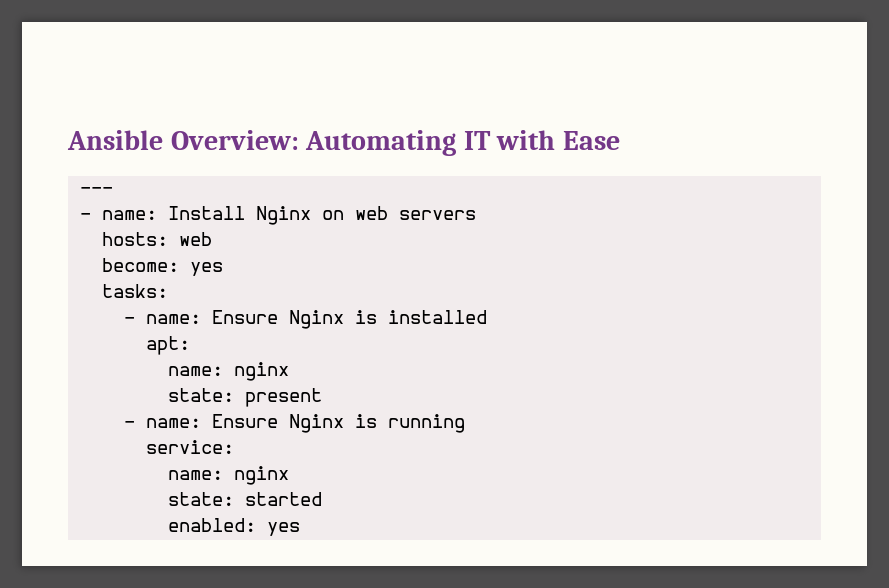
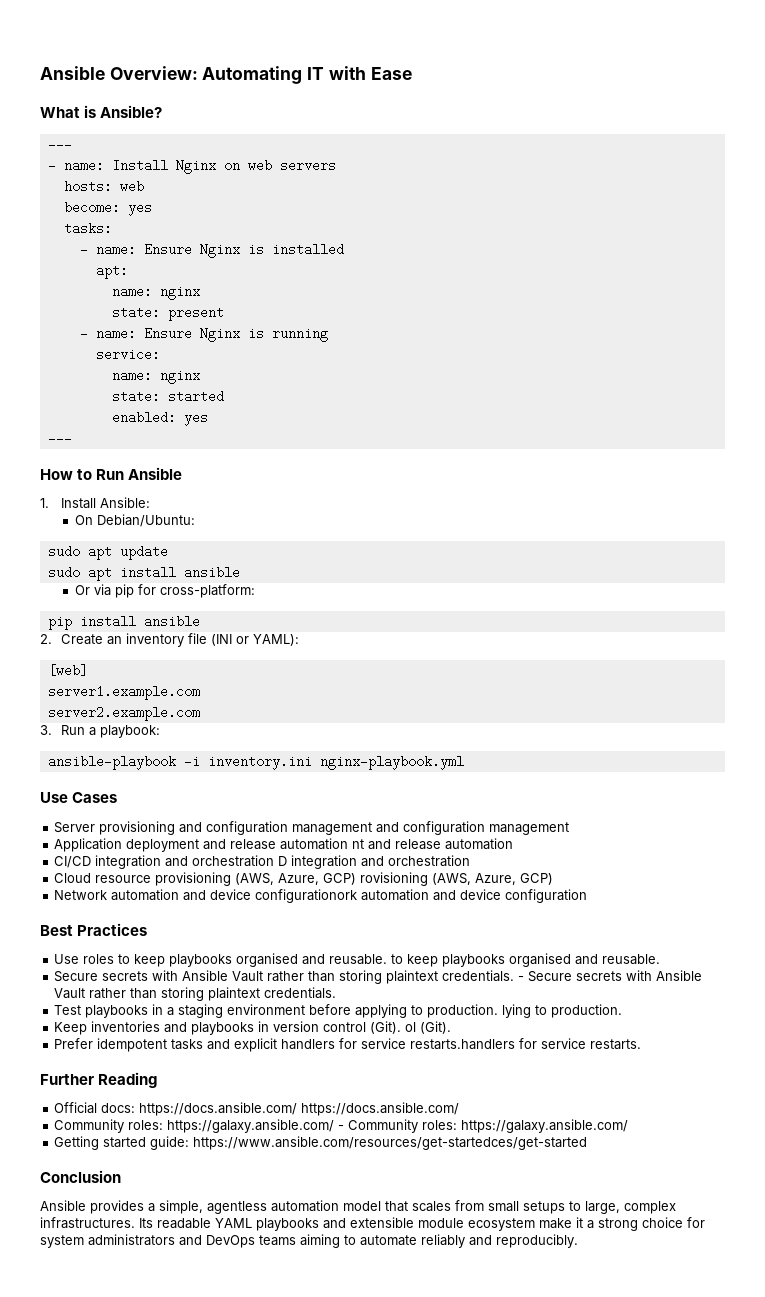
(620, 140) none -> [40,105,163,118] // What is Ansible?
(301, 529) none -> [47,432,72,445] [40,467,183,480] [40,497,150,509] [75,514,196,527] [47,545,168,560] [47,566,240,581] [75,584,256,598] [47,615,200,630] [40,633,299,647] [47,664,88,677] [47,685,200,700] [47,706,200,721] [40,725,160,738] [47,755,464,770] [40,792,118,803] [54,821,570,835] [54,838,514,852] [54,855,471,869] [54,872,554,886] [54,889,588,903] [40,923,148,936] [54,953,661,967] [54,970,703,984] [54,987,337,1001] [54,1004,623,1018] [54,1021,452,1035] [54,1038,642,1052] [40,1072,158,1088] [54,1102,460,1116] [54,1119,629,1133] [54,1136,588,1150] [40,1170,121,1183] [40,1200,676,1214] [40,1217,705,1231] [40,1234,578,1248] // --- // How to Run Ansible // 1. Install Ansible: // On Debian/Ubuntu: // sudo apt update // sudo apt install ansible // Or via pip for cross-platform: // pip install ansible // 2. Create an inventory file (INI or YAML): // [web] // server1.example.com // server2.example.com // 3. Run a playbook: // ansible-playbook -i inventory.ini nginx-playbook.yml // Use Cases // Server provisioning and configuration management and configuration management // Application deployment and release automation nt and release automation // CI/CD integration and orchestration D integration and orchestration // Cloud resource provisioning (AWS, Azure, GCP) rovisioning (AWS, Azure, GCP) // Network automation and device configurationork automation and device configuration // Best Practices // Use roles to keep playbooks organised and reusable. to keep playbooks organised and reusable. // Secure secrets with Ansible Vault rather than storing plaintext credentials. - Secure secrets with Ansible Vault rather than storing plaintext credentials. // Test playbooks in a staging environment before applying to production. lying to production. // Keep inventories and playbooks in version control (Git). ol (Git). // Prefer idempotent tasks and explicit handlers for service restarts.handlers for service restarts. // Further Reading // Official docs: https://docs.ansible.com/ https://docs.ansible.com/ // Community roles: https://galaxy.ansible.com/ - Community roles: https://galaxy.ansible.com/ // Getting started guide: https://www.ansible.com/resources/get-startedces/get-started // Conclusion // Ansible provides a simple, agentless automation model that scales from small setups to large, complex infrastructures. Its readable YAML playbooks and extensible module ecosystem make it a strong choice for system administrators and DevOps teams aiming to automate reliably and reproducibly.

